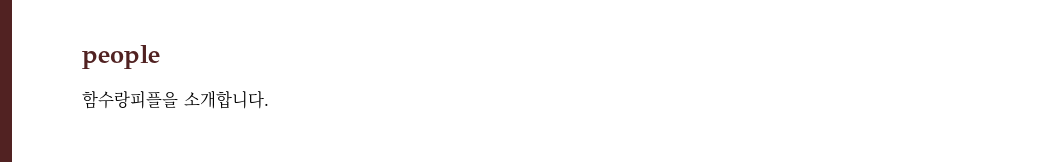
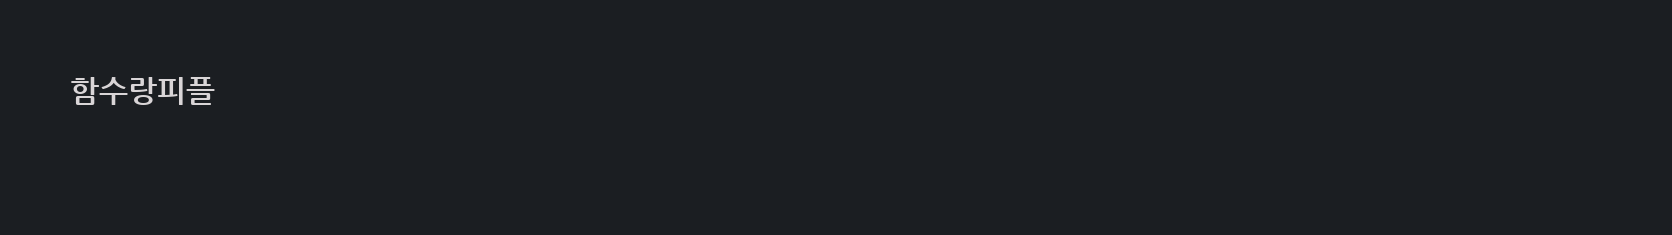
[82,45,160,69] [82,90,269,109] people // 함수랑피플을 소개합니다. -> [70,77,215,105] 함수랑피플

